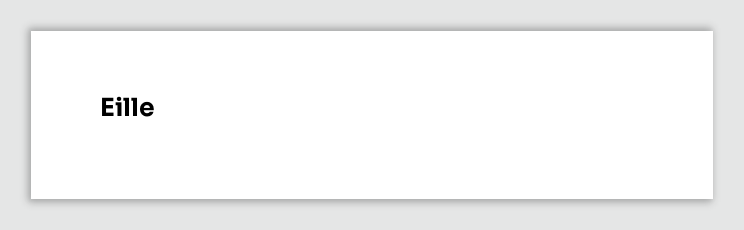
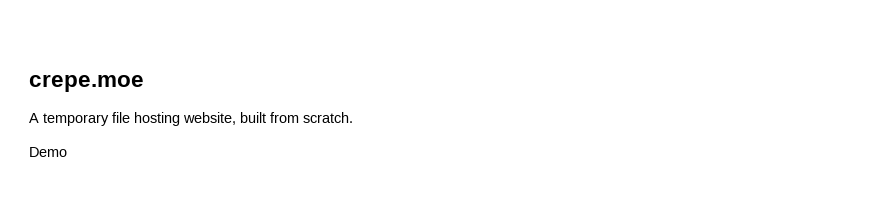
[100,96,155,117] Eille -> [29,75,144,92] [29,112,353,126] [29,147,67,157] crepe.moe // A temporary file hosting website, built from scratch. // Demo

